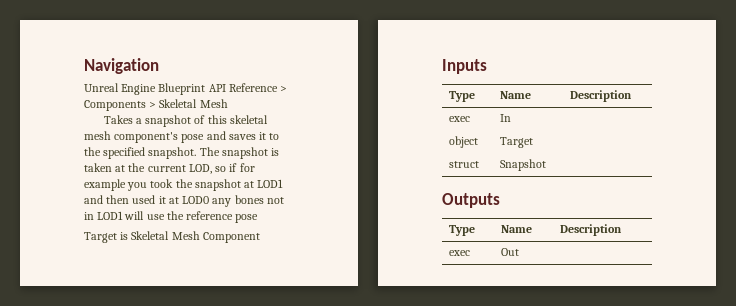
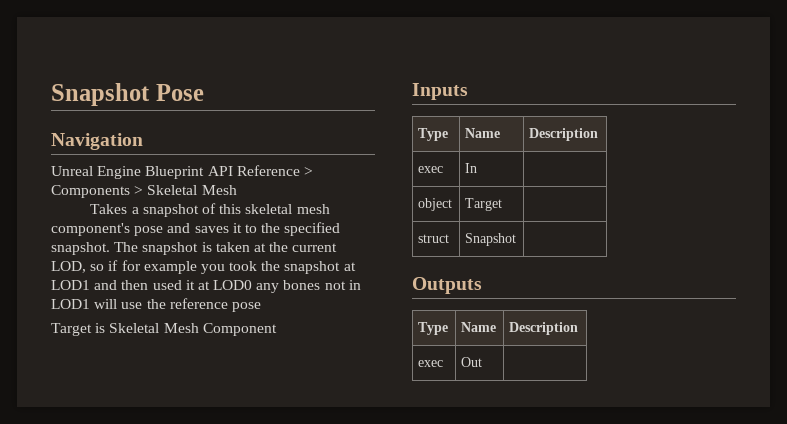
(84, 66) none -> [51,83,204,106] Snapshot Pose //

